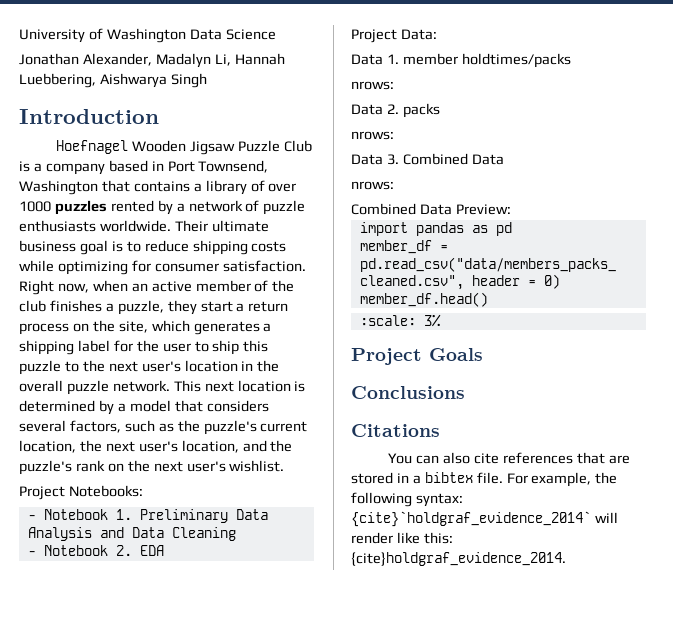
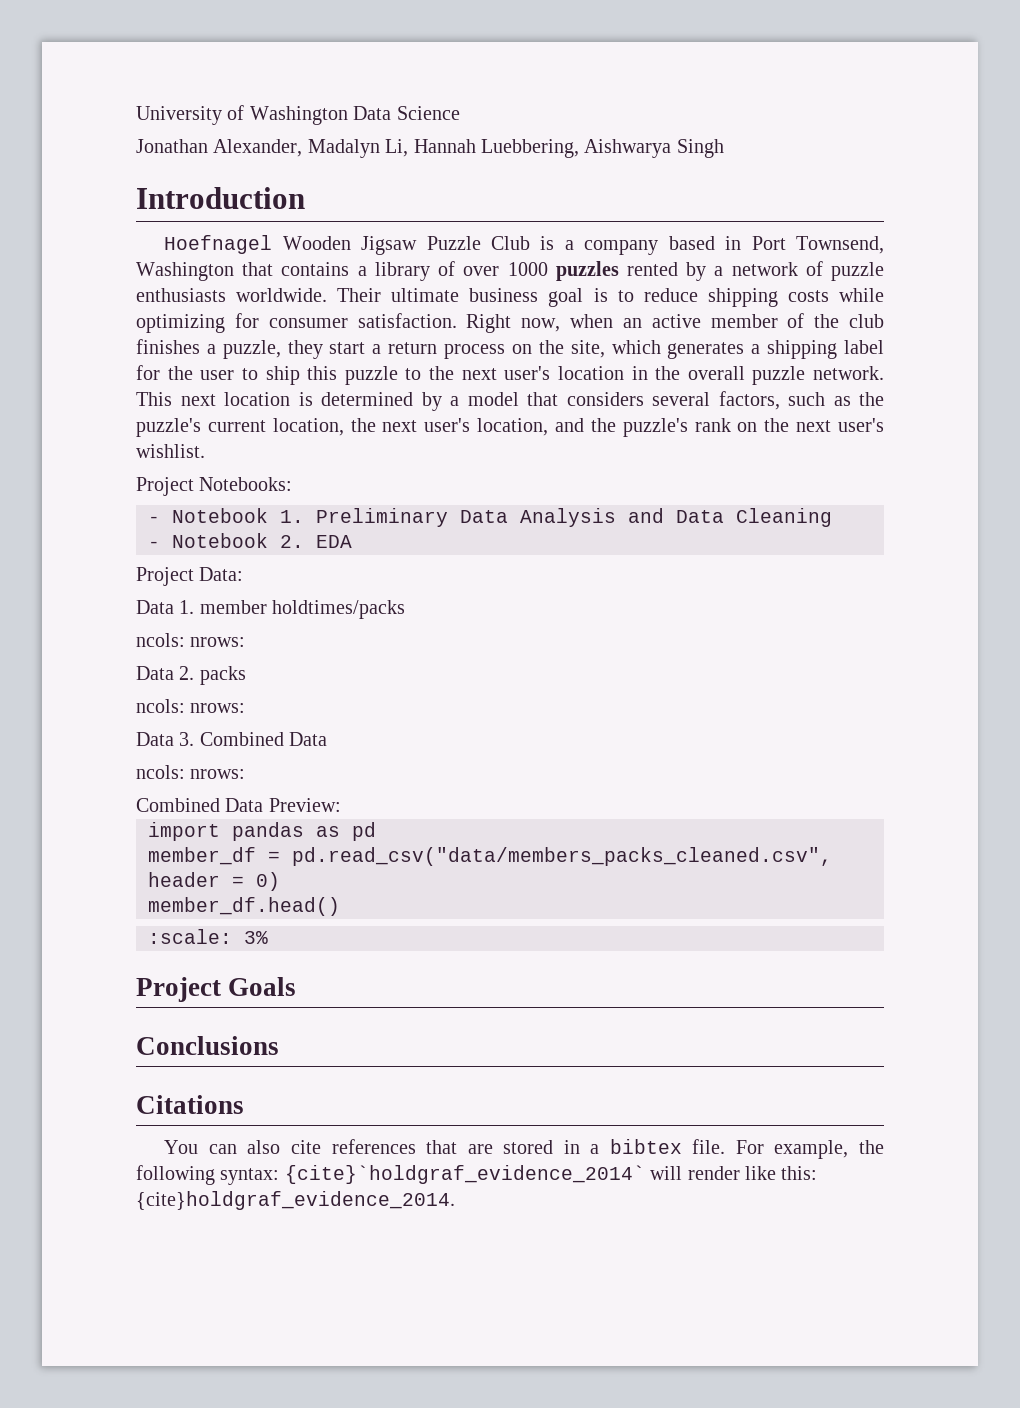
(571, 60) none -> [136,633,185,647] ncols:
(440, 110) none -> [136,699,185,713] ncols:
(504, 159) none -> [136,765,185,779] ncols:

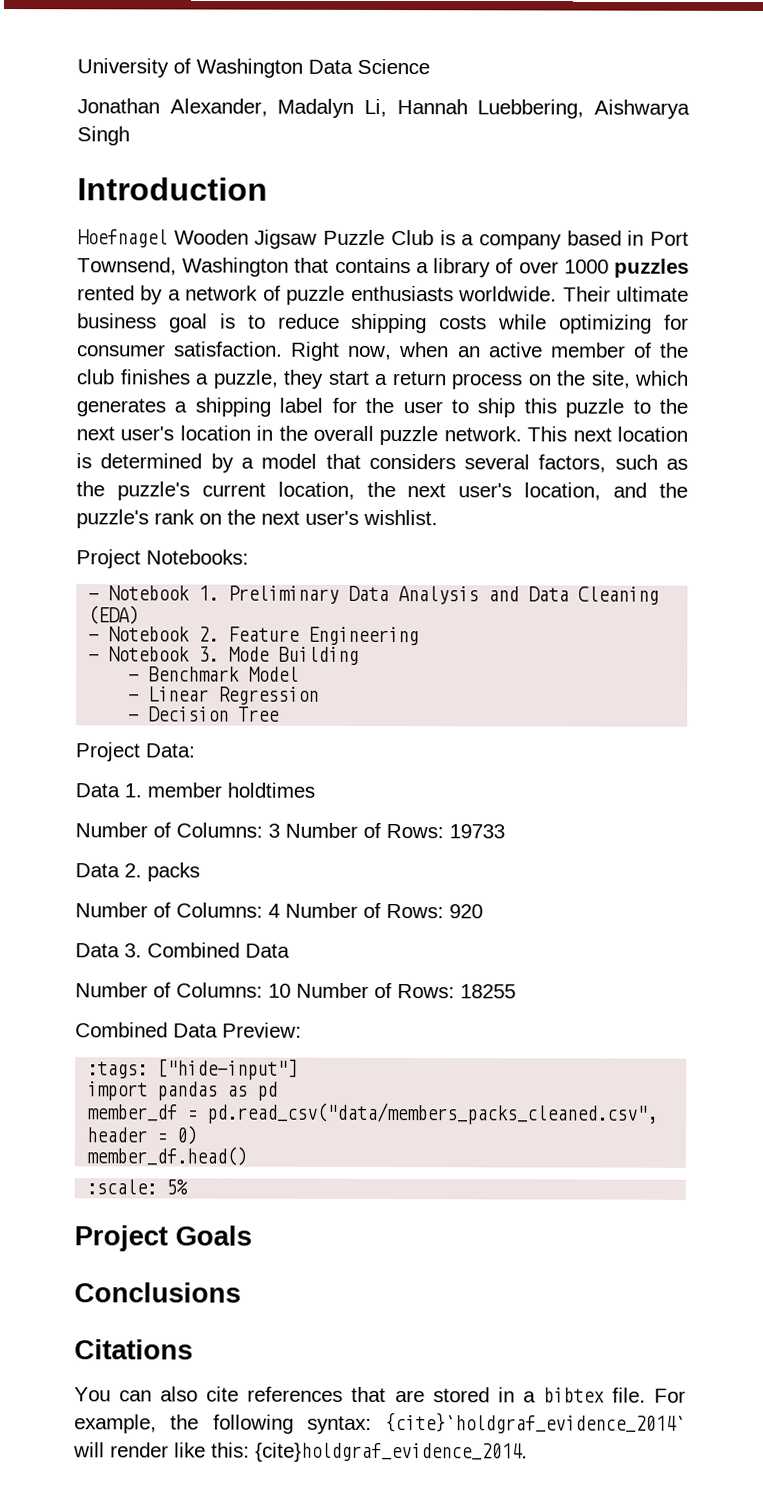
(832, 517) none -> [88,605,140,625] (EDA)
[316,535,352,548] EDA -> [228,626,420,646] [88,646,360,665] [128,666,300,682] [128,686,320,705] [128,706,281,722] Feature Engineering // - Notebook 3. Mode Building // - Benchmark Model // - Linear Regression // - Decision Tree
[272,600,406,619] [136,633,246,647] [136,666,246,685] [136,699,246,713] [136,732,328,746] [136,765,246,779] holdtimes/packs // ncols: nrows: // Data 2. packs // ncols: nrows: // Data 3. Combined Data // ncols: nrows: -> [227,782,315,798] [75,822,505,839] [75,862,200,882] [75,902,483,919] [75,942,290,958] [75,982,516,999] holdtimes // Number of Columns: 3 Number of Rows: 19733 // Data 2. packs // Number of Columns: 4 Number of Rows: 920 // Data 3. Combined Data // Number of Columns: 10 Number of Rows: 18255
(341, 805) none -> [87,1058,299,1080] // :tags: ["hide-input"]
[244,931,268,944] 3% -> [166,1179,189,1195] 5%

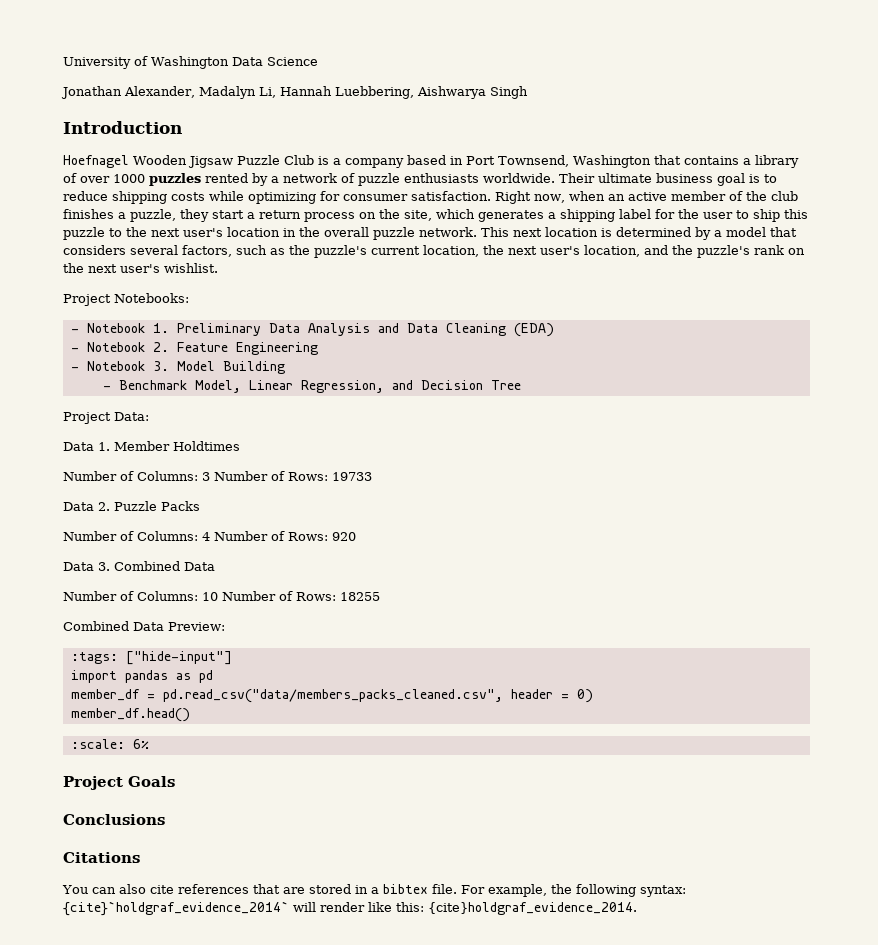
[228,646,271,662] Mode -> [176,361,215,371] Model
[248,666,300,682] [128,686,320,705] [128,713,140,722] Model // - Linear Regression // - -> [194,380,413,393] Model, Linear Regression, and
[147,782,315,798] member holdtimes -> [114,441,240,451] Member Holdtimes
[147,862,200,882] packs -> [114,501,200,511] Puzzle Packs
[166,1179,189,1195] 5% -> [132,739,149,749] 6%

